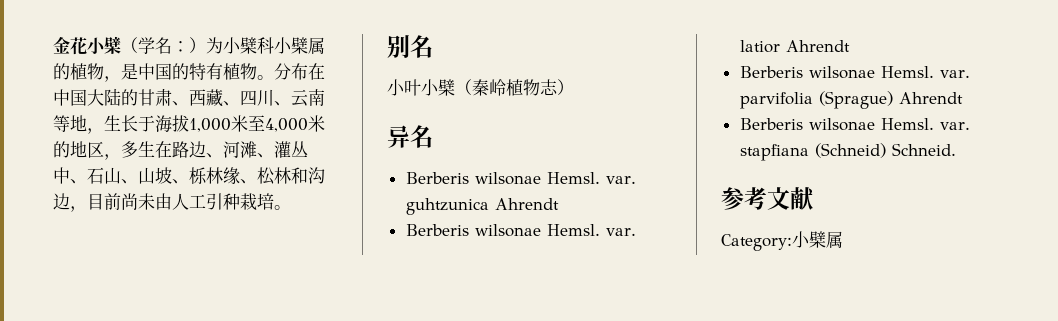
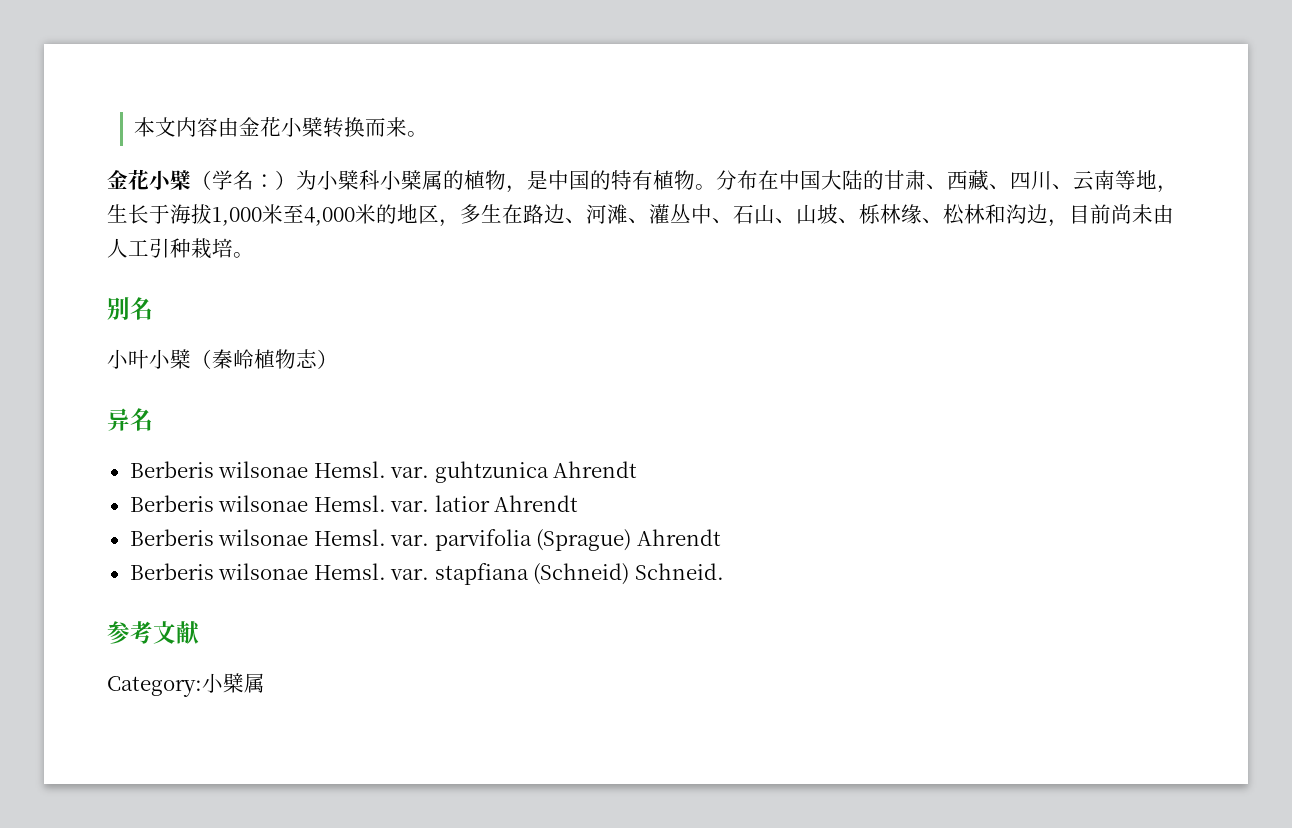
(53, 45) none -> [134,117,429,138] 本文内容由金花小檗转换而来。 //

